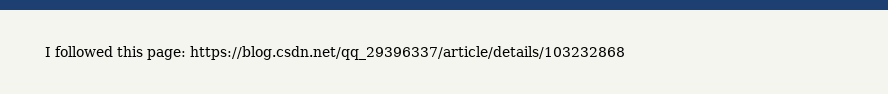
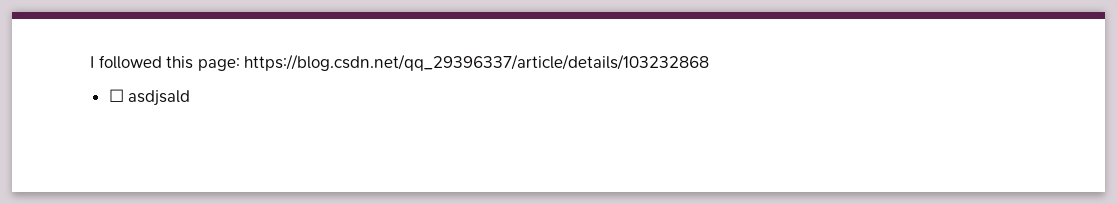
(625, 53) none -> [108,89,191,106] // ☐ asdjsald

